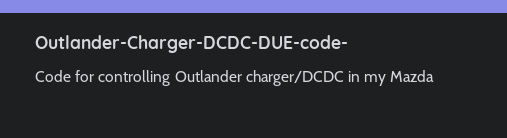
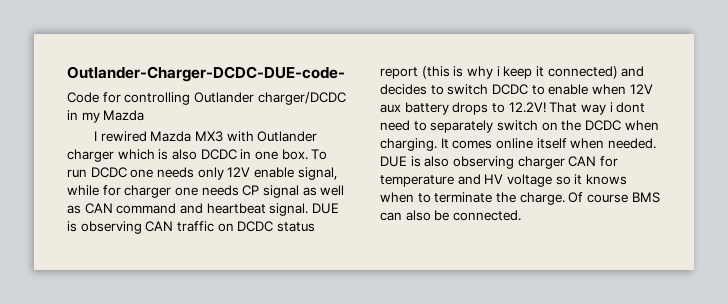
(435, 76) none -> [94,131,318,142] [67,149,328,162] [67,167,337,180] [67,185,345,198] [67,203,339,216] [67,221,315,234] [380,66,645,79] [380,84,653,95] [380,102,646,115] [380,120,659,133] [380,138,656,151] [380,156,618,169] [380,174,627,187] [380,192,660,205] [380,210,521,221] // I rewired Mazda MX3 with Outlander charger which is also DCDC in one box. To run DCDC one needs only 12V enable signal, while for charger one needs CP signal as well as CAN command and heartbeat signal. DUE is observing CAN traffic on DCDC status report (this is why i keep it connected) and decides to switch DCDC to enable when 12V aux battery drops to 12.2V! That way i dont need to separately switch on the DCDC when charging. It comes online itself when needed. DUE is also observing charger CAN for temperature and HV voltage so it knows when to terminate the charge. Of course BMS can also be connected.

